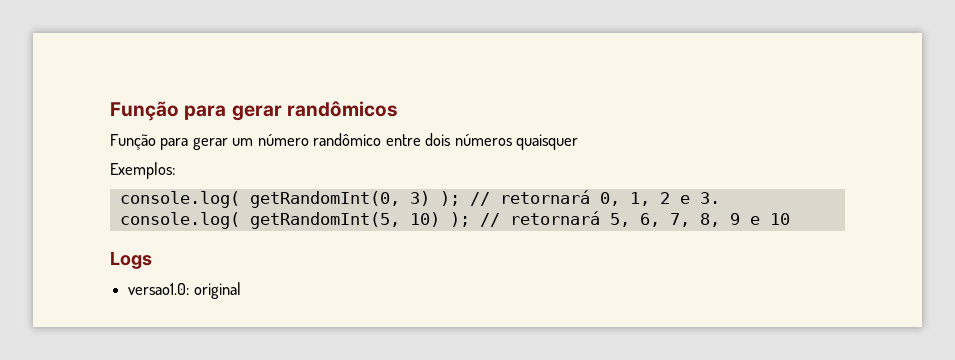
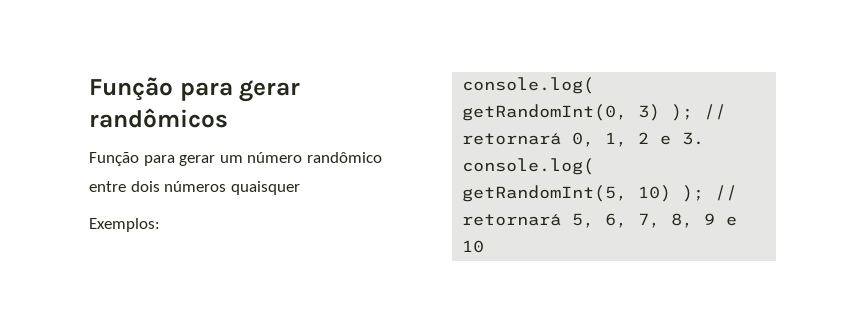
[110,251,152,269] [128,282,241,299] // Logs // versao1.0: original -> (485, 246) none

